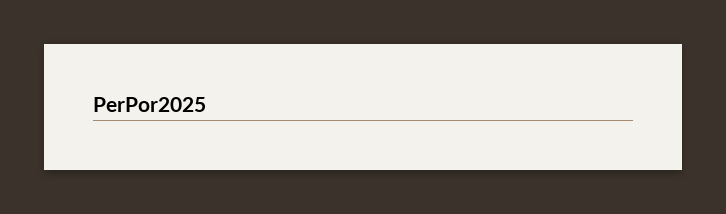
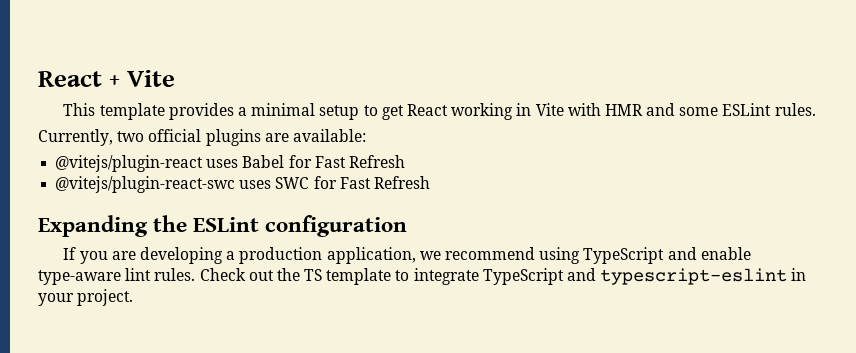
[93,97,206,112] PerPor2025 -> [38,70,175,87] [63,103,816,120] [38,129,366,146] [55,155,405,172] [55,176,430,193] [38,215,408,237] [63,247,751,264] [38,268,807,285] [38,289,134,306] React + Vite // This template provides a minimal setup to get React working in Vite with HMR and some ESLint rules. // Currently, two official plugins are available: // @vitejs/plugin-react uses Babel for Fast Refresh // @vitejs/plugin-react-swc uses SWC for Fast Refresh // Expanding the ESLint configuration // If you are developing a production application, we recommend using TypeScript and enable type-aware lint rules. Check out the TS template to integrate TypeScript and typescript-eslint in your project.

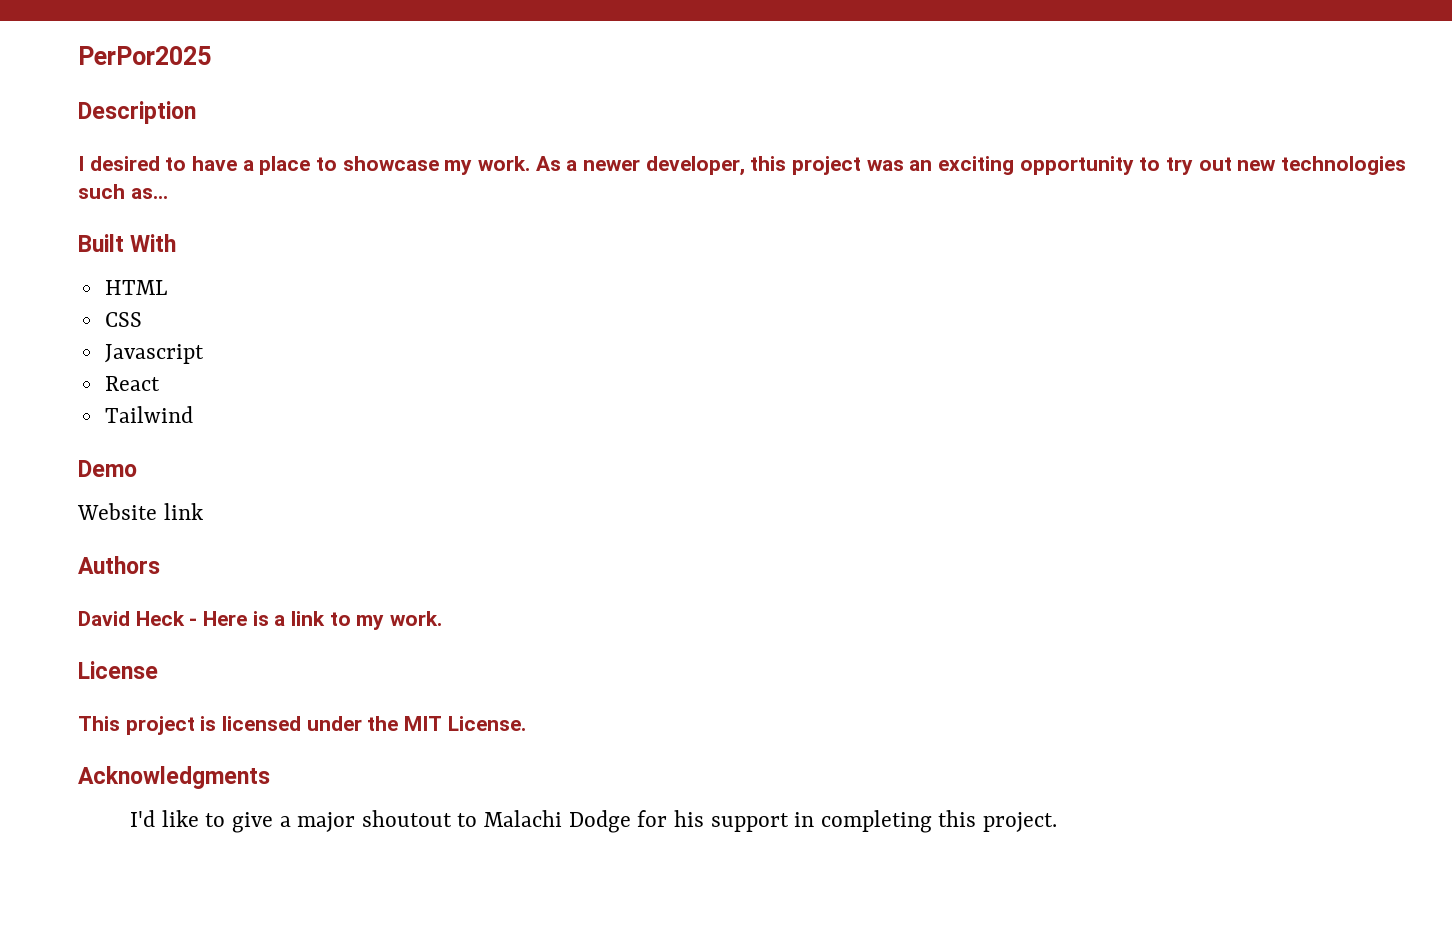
[38,70,175,87] [63,103,816,120] [38,129,366,146] [55,155,405,172] [55,176,430,193] [38,215,408,237] [63,247,751,264] [38,268,807,285] [38,293,74,306] React + Vite // This template provides a minimal setup to get React working in Vite with HMR and some ESLint rules. // Currently, two official plugins are available: // @vitejs/plugin-react uses Babel for Fast Refresh // @vitejs/plugin-react-swc uses SWC for Fast Refresh // Expanding the ESLint configuration // If you are developing a production application, we recommend using TypeScript and enable type-aware lint rules. Check out the TS template to integrate TypeScript and typescript-eslint in your -> [78,46,211,65] [78,101,196,124] [78,156,1407,176] [78,184,168,199] [78,234,177,252] [104,280,167,295] [104,312,142,327] [104,344,204,364] [104,376,160,391] [104,406,193,423] [78,460,137,477] [77,503,203,520] [78,556,160,574] [78,611,443,630] [78,661,158,679] [78,716,526,735] [78,766,270,789] [130,810,977,833] PerPor2025 // Description // I desired to have a place to showcase my work. As a newer developer, this project was an exciting opportunity to try out new technologies such as... // Built With // HTML // CSS // Javascript // React // Tailwind // Demo // Website link // Authors // David Heck - Here is a link to my work. // License // This project is licensed under the MIT License. // Acknowledgments // I'd like to give a major shoutout to Malachi Dodge for his support in completing this

